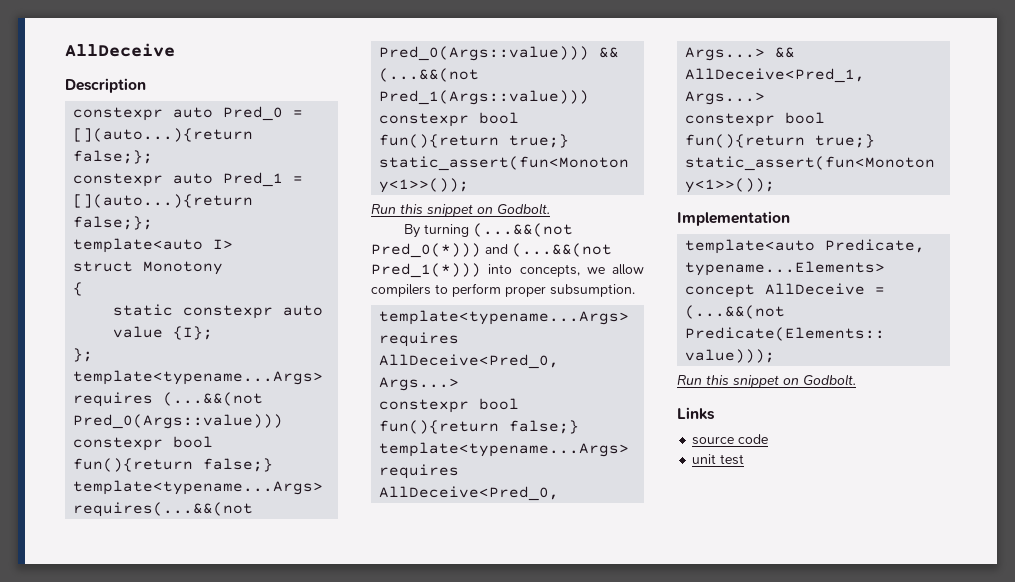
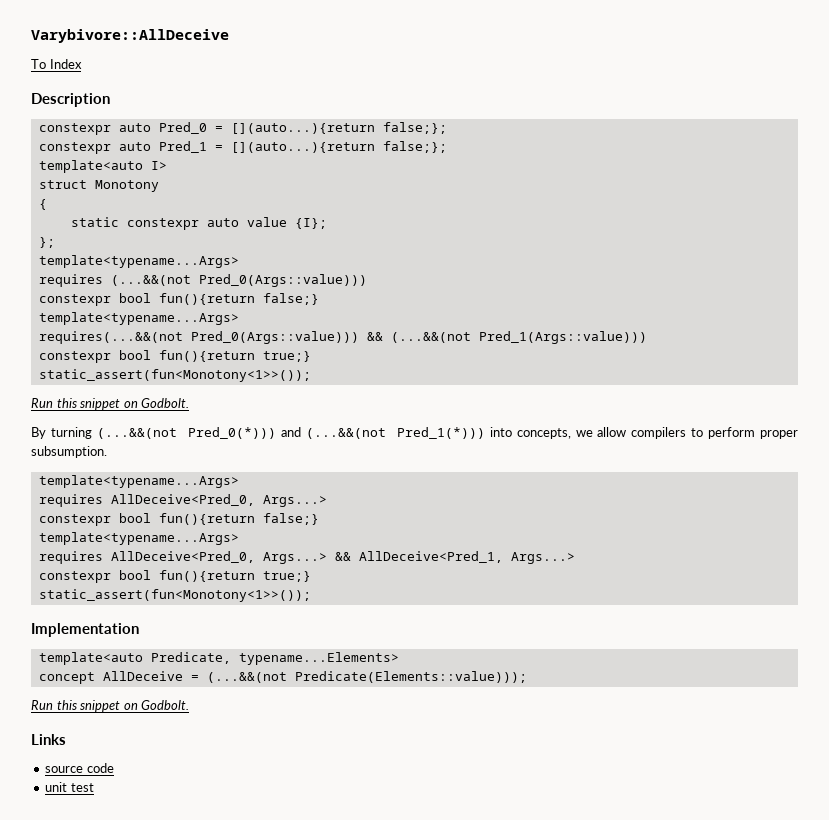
[65,43,175,57] AllDeceive -> [31,29,229,43] [31,59,82,69] Varybivore::AllDeceive // To Index

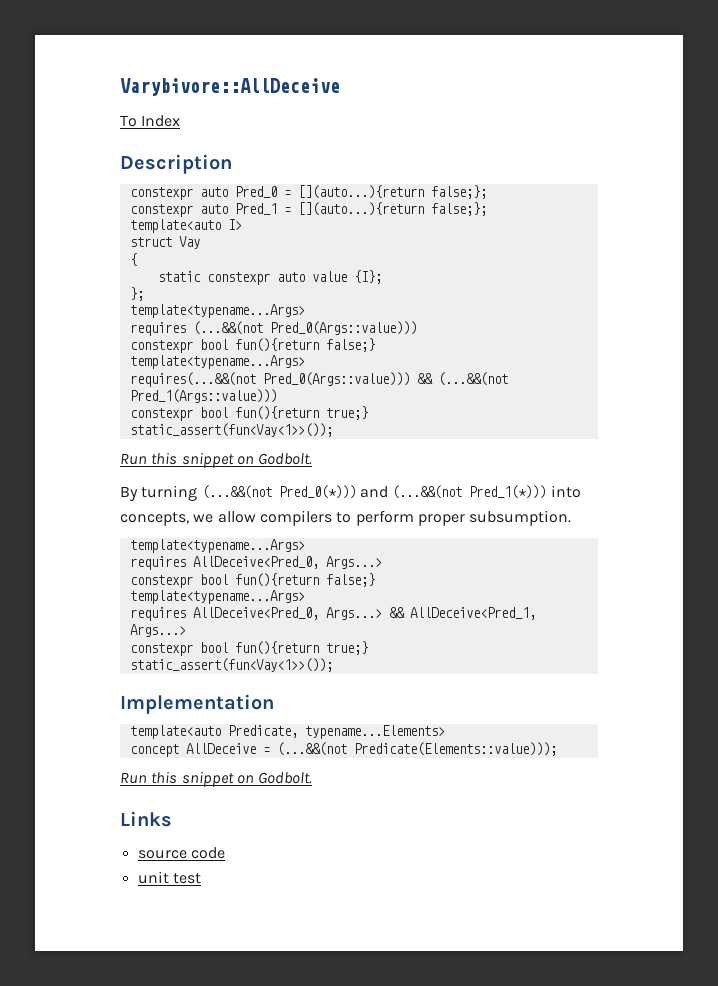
[94,180,159,192] Monotony -> [178,236,200,249] Vay
[38,369,311,382] static_assert(fun<Monotony<1>>()); -> [129,423,333,437] static_assert(fun<Vay<1>>());
[38,589,311,602] static_assert(fun<Monotony<1>>()); -> [129,658,333,672] static_assert(fun<Vay<1>>());

